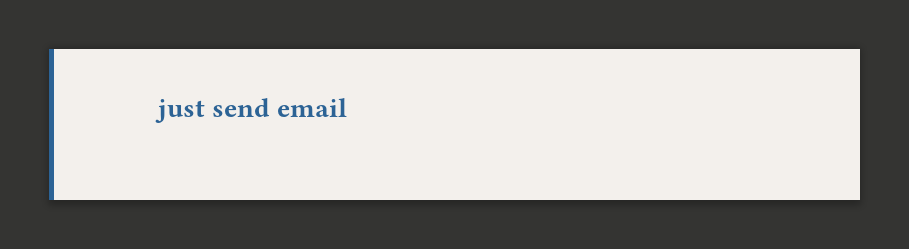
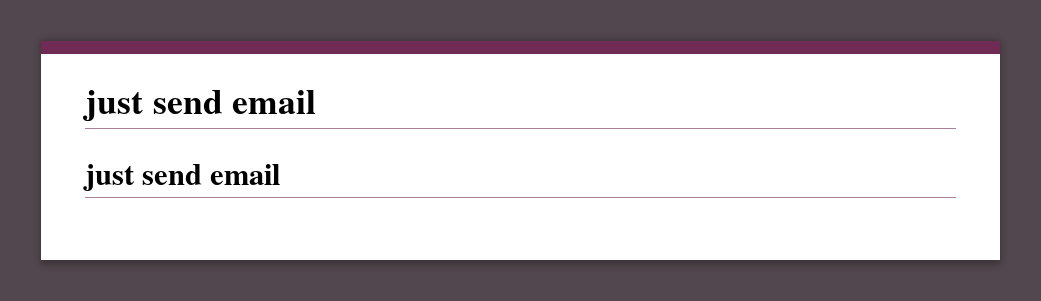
[155,98,347,123] just send email -> [82,90,317,122] [83,164,281,191] just send email // just send email

